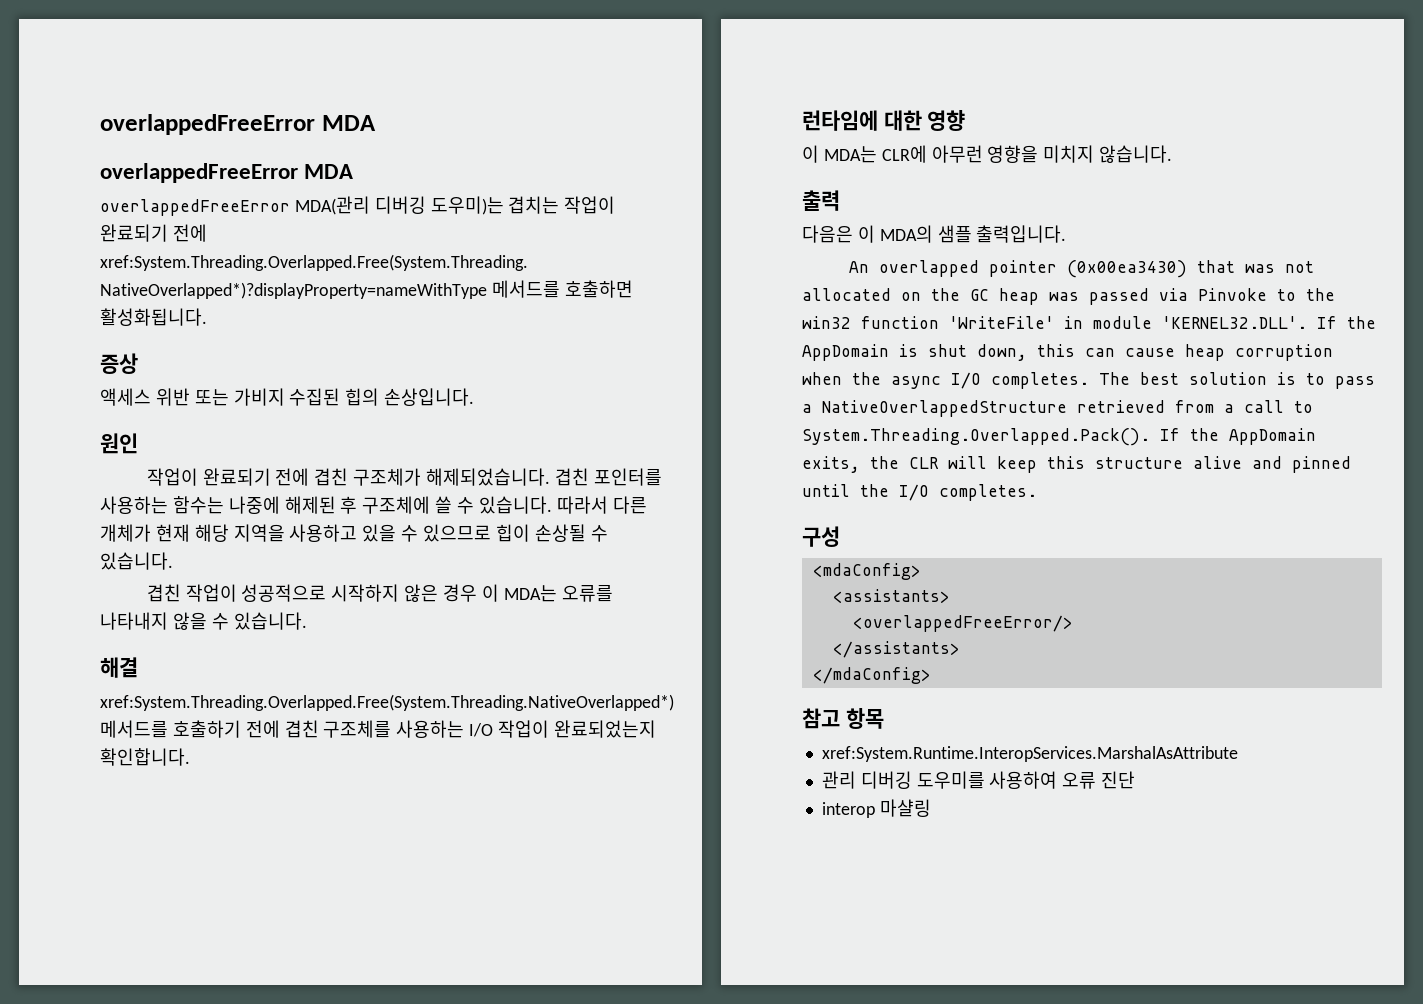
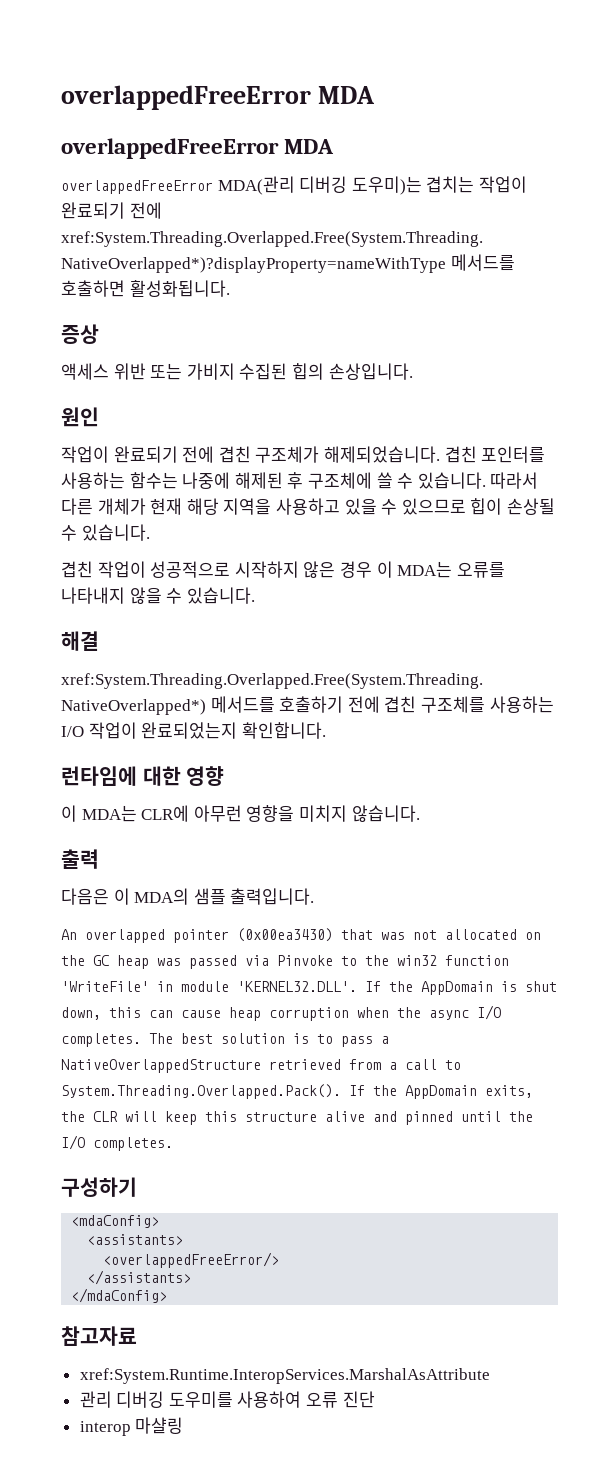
[802,526,840,547] 구성 -> [61,1177,137,1197] 구성하기
[802,708,884,729] 참고 항목 -> [61,1326,137,1346] 참고자료

